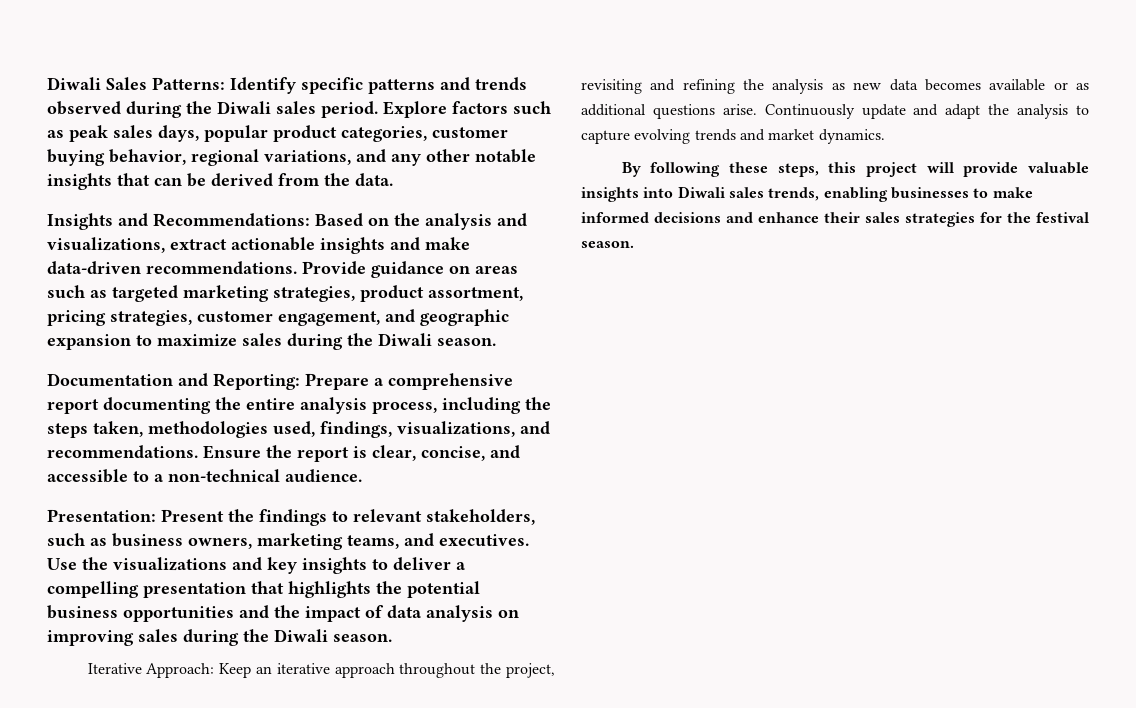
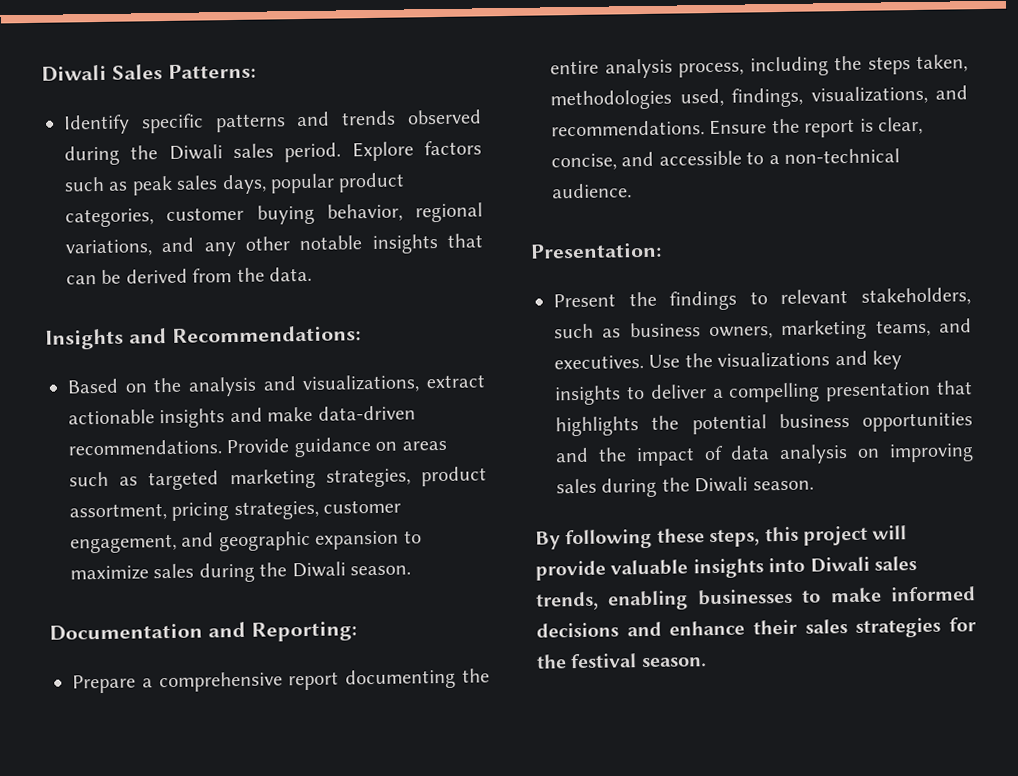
(225, 83) none -> (256, 71) //
(310, 220) none -> (361, 334) //
(300, 381) none -> (357, 631) //
(156, 515) none -> (662, 250) //
[87,663,555,678] [581,79,1089,94] [581,104,1089,119] [581,129,885,144] // Iterative Approach: Keep an iterative approach throughout the project, revisiting and refining the analysis as new data becomes available or as additional questions arise. Continuously update and adapt the analysis to capture evolving trends and market dynamics. -> (814, 485) none

